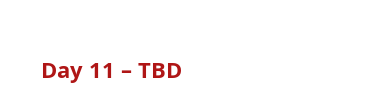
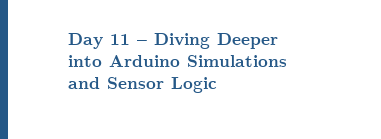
[138,63,182,78] TBD -> [154,33,278,49] [68,55,287,67] [68,77,217,93] Diving Deeper into Arduino Simulations and Sensor Logic

